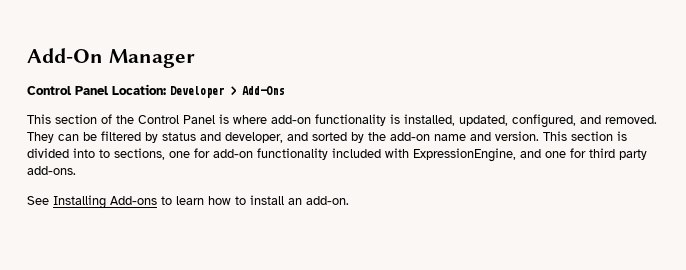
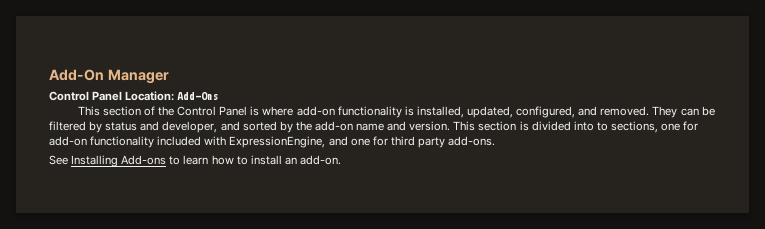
[170,86,236,98] Developer > -> (175, 96) none

